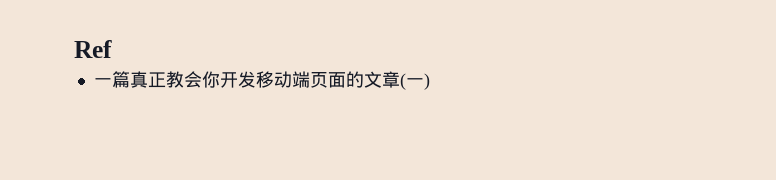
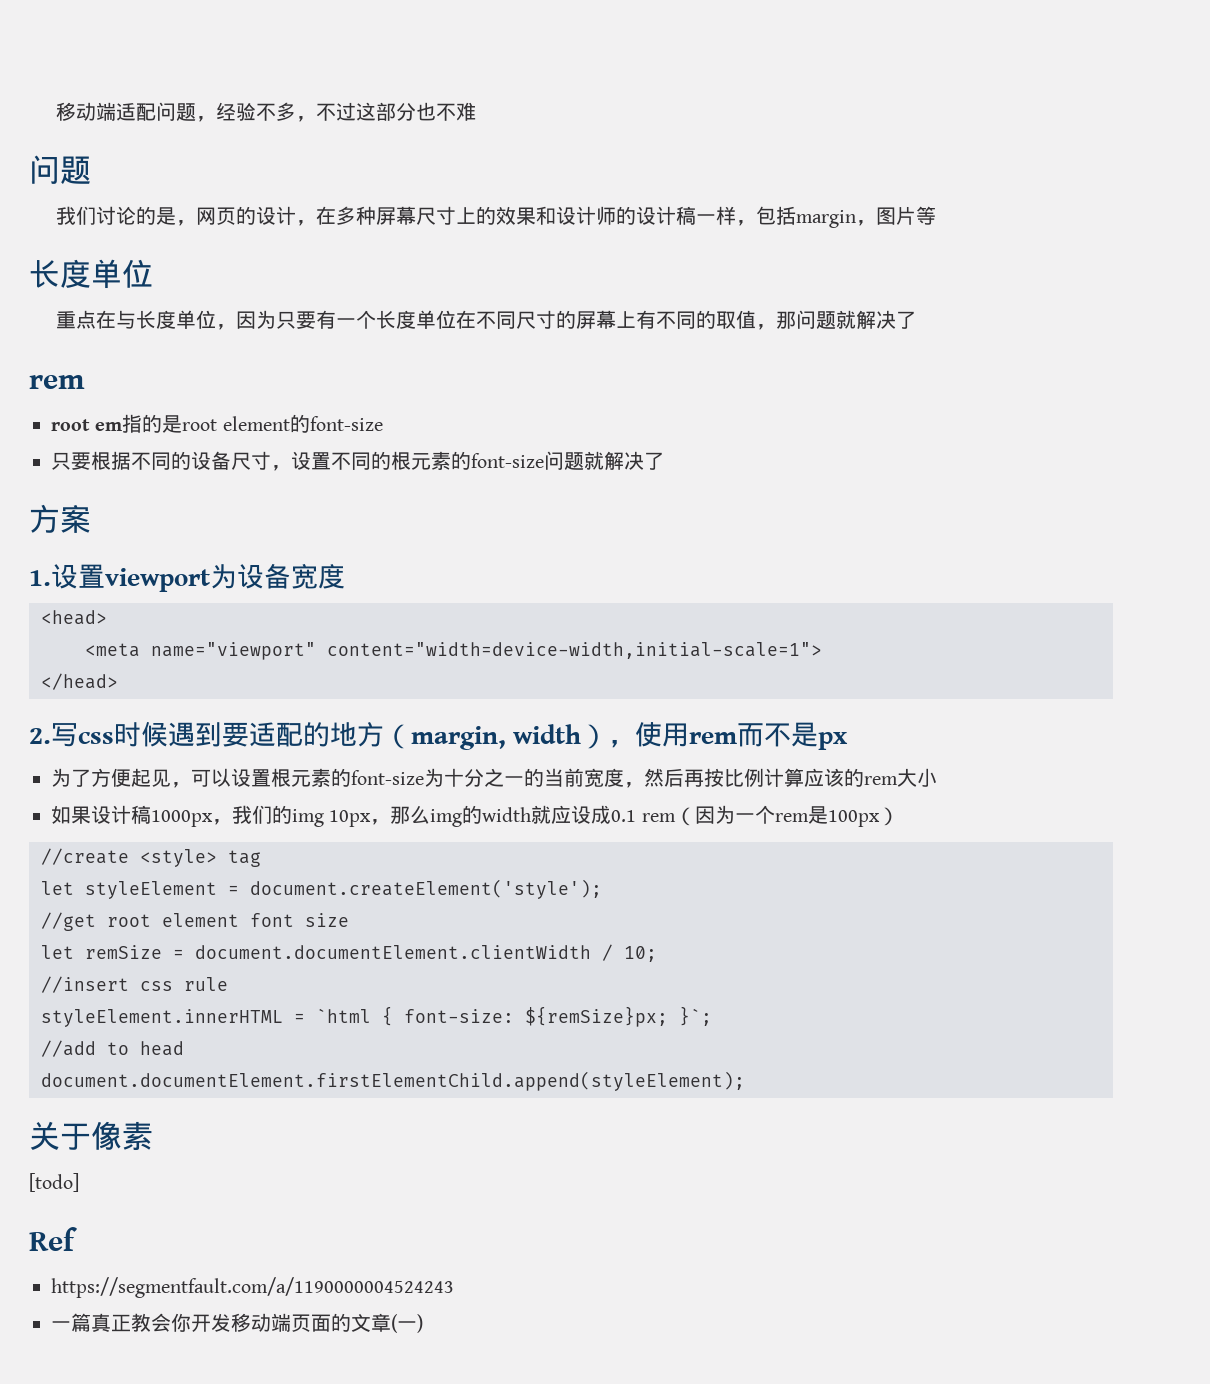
(74, 49) none -> [56,102,477,122] [29,155,91,185] [56,206,937,228] [29,259,153,289] [56,310,917,330] [29,375,85,389] [51,414,383,433] [51,451,664,471] [29,504,91,533] [29,563,345,592] [41,610,107,625] [85,642,822,660] [41,673,118,690] [29,721,849,750] [51,768,937,788] [51,805,899,827] [41,848,261,867] [41,879,602,899] [41,912,349,931] [41,944,657,962] [41,976,228,993] [41,1006,712,1027] [41,1040,184,1057] [41,1071,745,1091] [29,1121,153,1151] [29,1173,79,1192] 移动端适配问题，经验不多，不过这部分也不难 // 问题 // 我们讨论的是，网页的设计，在多种屏幕尺寸上的效果和设计师的设计稿一样，包括margin，图片等 // 长度单位 // 重点在与长度单位，因为只要有一个长度单位在不同尺寸的屏幕上有不同的取值，那问题就解决了 // rem // root em指的是root element的font-size // 只要根据不同的设备尺寸，设置不同的根元素的font-size问题就解决了 // 方案 // 1.设置viewport为设备宽度 // <head> // <meta name="viewport" content="width=device-width,initial-scale=1"> // </head> // 2.写css时候遇到要适配的地方（margin, width），使用rem而不是px // 为了方便起见，可以设置根元素的font-size为十分之一的当前宽度，然后再按比例计算应该的rem大小 // 如果设计稿1000px，我们的img 10px，那么img的width就应设成0.1 rem（因为一个rem是100px） // //create <style> tag // let styleElement = document.createElement('style'); // //get root element font size // let remSize = document.documentElement.clientWidth / 10; // //insert css rule // styleElement.innerHTML = `html { font-size: ${remSize}px; }`; // //add to head // document.documentElement.firstElementChild.append(styleElement); // 关于像素 // [todo] //
(112, 49) none -> [51,1277,454,1298] // https://segmentfault.com/a/1190000004524243

